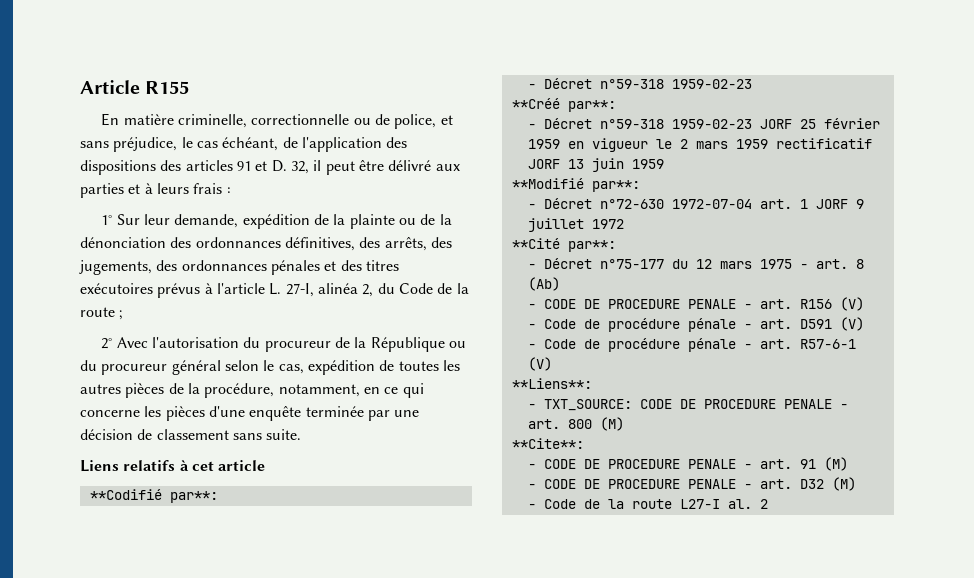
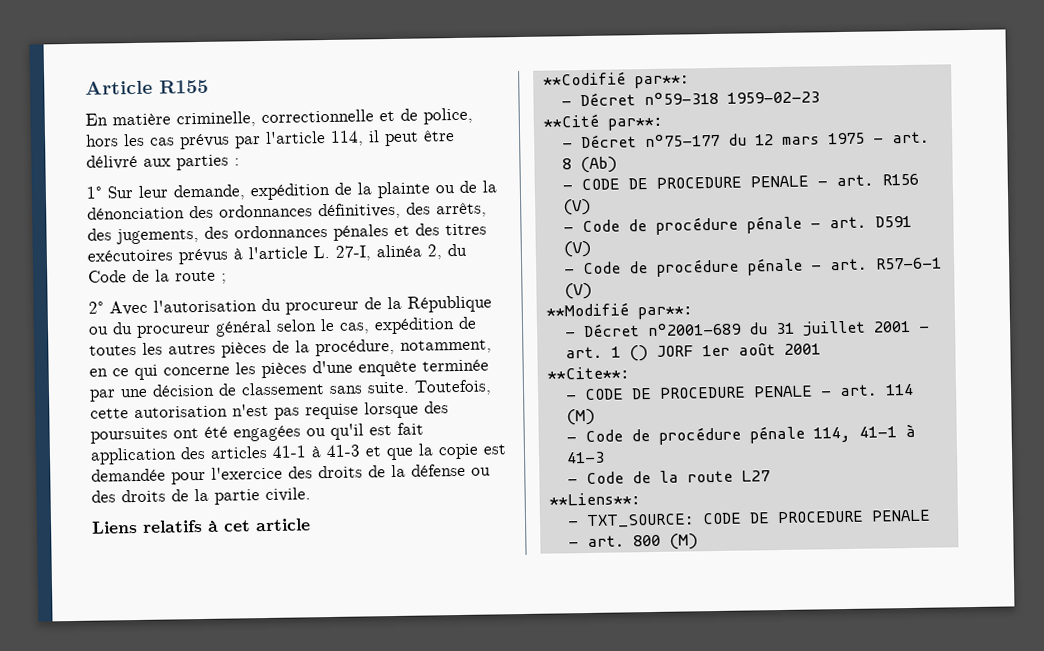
[353,118,371,125] ou -> [379,110,395,122] et
[440,115,453,125] [80,137,408,152] [80,160,309,175] et sans préjudice, le cas échéant, de l'application des dispositions des articles 91 et D. 32, -> [85,130,364,150] hors les cas prévus par l'article 114,
[128,183,223,194] et à leurs frais -> (229, 162) none
(302, 434) none -> [414,379,492,396] [90,401,449,420] [90,422,424,444] [90,443,506,465] [91,463,491,485] [91,487,311,505] Toutefois, cette autorisation n'est pas requise lorsque des poursuites ont été engagées ou qu'il est fait application des articles 41-1 à 41-3 et que la copie est demandée pour l'exercice des droits de la défense ou des droits de la partie civile.
[511,98,616,112] [527,118,880,129] [527,138,872,152] [527,158,664,172] [511,178,640,192] [527,198,864,209] [527,218,624,232] // **Créé par**: // - Décret n°59-318 1959-02-23 JORF 25 février 1959 en vigueur le 2 mars 1959 rectificatif JORF 13 juin 1959 // **Modifié par**: // - Décret n°72-630 1972-07-04 art. 1 JORF 9 juillet 1972 -> (820, 97) none
(552, 364) none -> [545,302,693,320] [564,320,930,338] [564,343,821,362] [546,366,630,380] [565,383,914,401] [565,408,595,426] [565,423,916,445] [565,451,605,464] [566,470,770,485] // **Modifié par**: // - Décret n°2001-689 du 31 juillet 2001 - art. 1 () JORF 1er août 2001 // **Cite**: // - CODE DE PROCEDURE PENALE - art. 114 (M) // - Code de procédure pénale 114, 41-1 à 41-3 // - Code de la route L27
[511,438,584,449] [527,457,848,471] [527,477,856,491] [527,499,768,509] // **Cite**: // - CODE DE PROCEDURE PENALE - art. 91 (M) // - CODE DE PROCEDURE PENALE - art. D32 (M) // - Code de la route L27-I al. 2 -> (698, 541) none

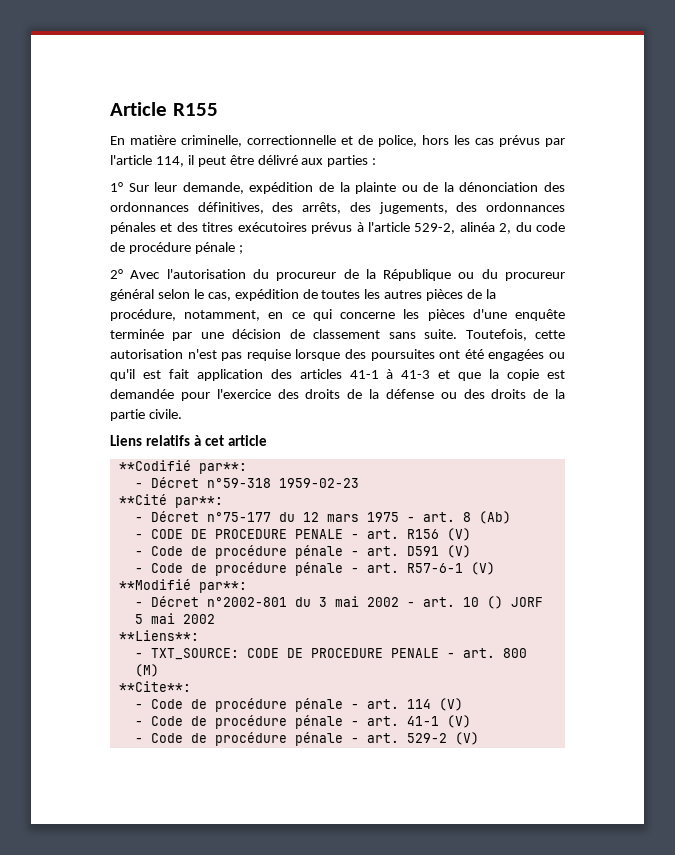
[313,245,371,261] L. 27-I, -> [414,223,456,234] 529-2,
[88,269,216,283] Code de la route -> [536,222,566,232] [110,242,235,254] code de procédure pénale
[646,320,930,337] [564,346,621,359] n°2001-689 du 31 juillet 2001 - art. 1 -> [206,596,479,607] n°2002-801 du 3 mai 2002 - art. 10
[701,343,821,357] [546,366,630,380] [565,383,914,401] [565,408,595,426] [565,423,916,445] [565,451,605,464] [566,470,770,485] 1er août 2001 // **Cite**: // - CODE DE PROCEDURE PENALE - art. 114 (M) // - Code de procédure pénale 114, 41-1 à 41-3 // - Code de la route L27 -> [134,613,215,624] 5 mai 2002
(698, 541) none -> [118,681,191,692] [134,698,463,712] [134,715,471,729] [134,732,479,746] // **Cite**: // - Code de procédure pénale - art. 114 (V) // - Code de procédure pénale - art. 41-1 (V) // - Code de procédure pénale - art. 529-2 (V)

